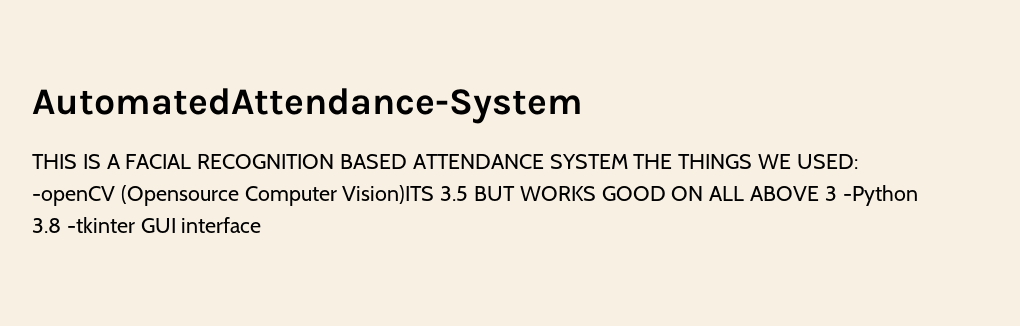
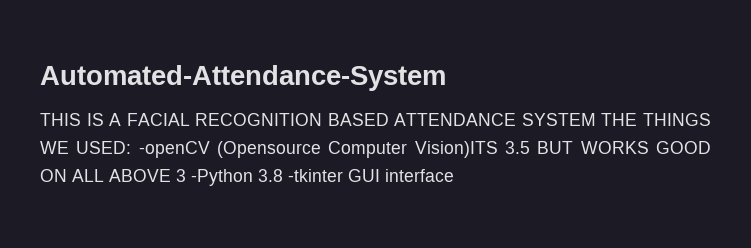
[32,88,583,124] AutomatedAttendance-System -> [40,65,446,91] Automated-Attendance-System

